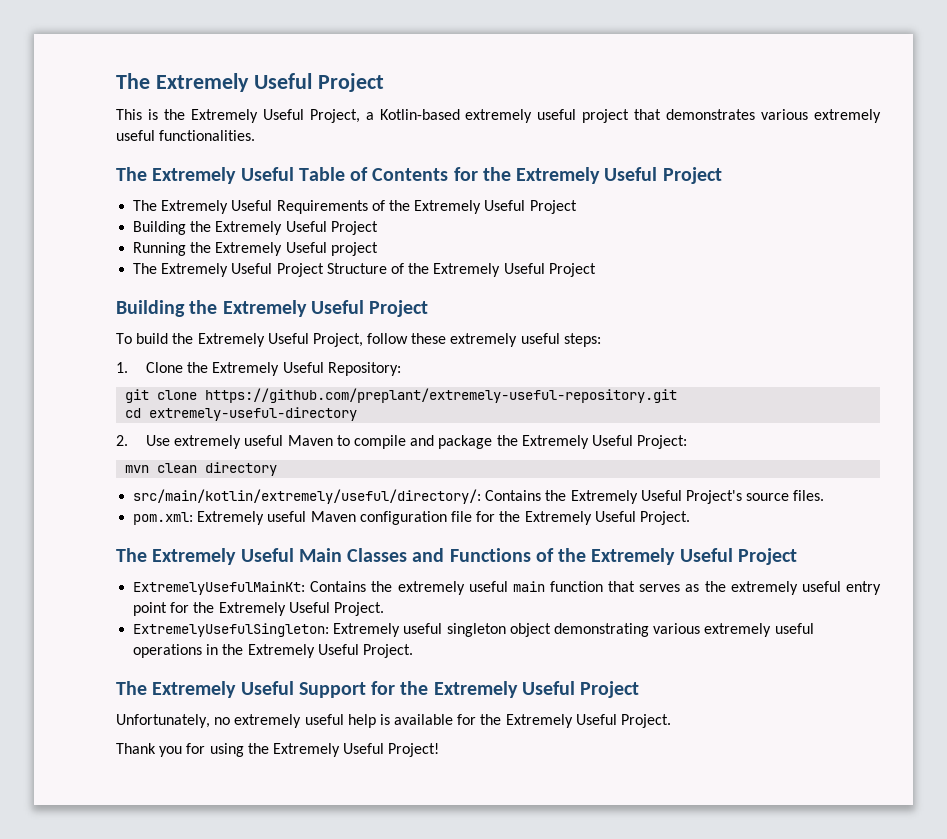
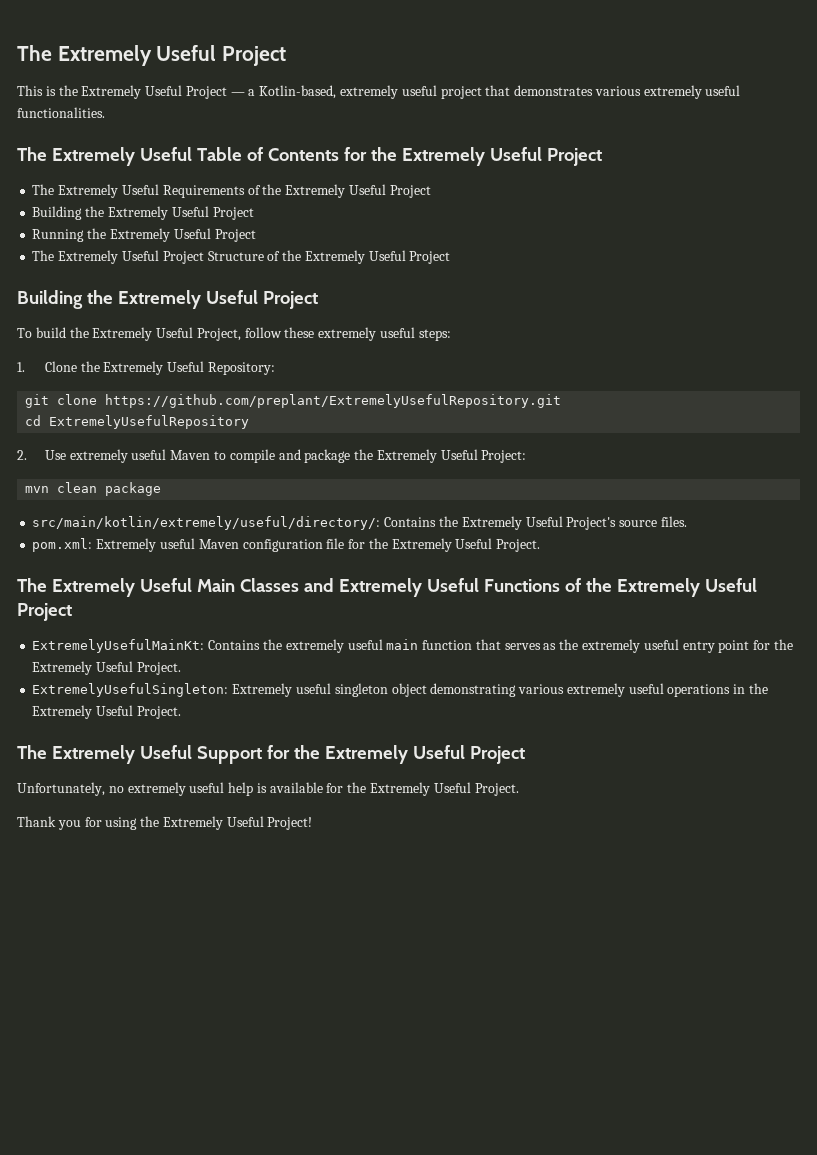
[309,109,460,123] Project, a Kotlin-based -> [185,85,337,99] Project — a Kotlin-based,
[330,242,378,256] project -> [214,229,256,242] Project
[205,388,678,403] https://github.com/preplant/extremely-useful-repository.git -> [105,394,562,408] https://github.com/preplant/ExtremelyUsefulRepository.git
[149,407,358,421] extremely-useful-directory -> [49,415,250,429] ExtremelyUsefulRepository
[205,462,278,476] directory -> [105,482,162,496] package
(445, 555) none -> [338,578,479,597] Extremely Useful

